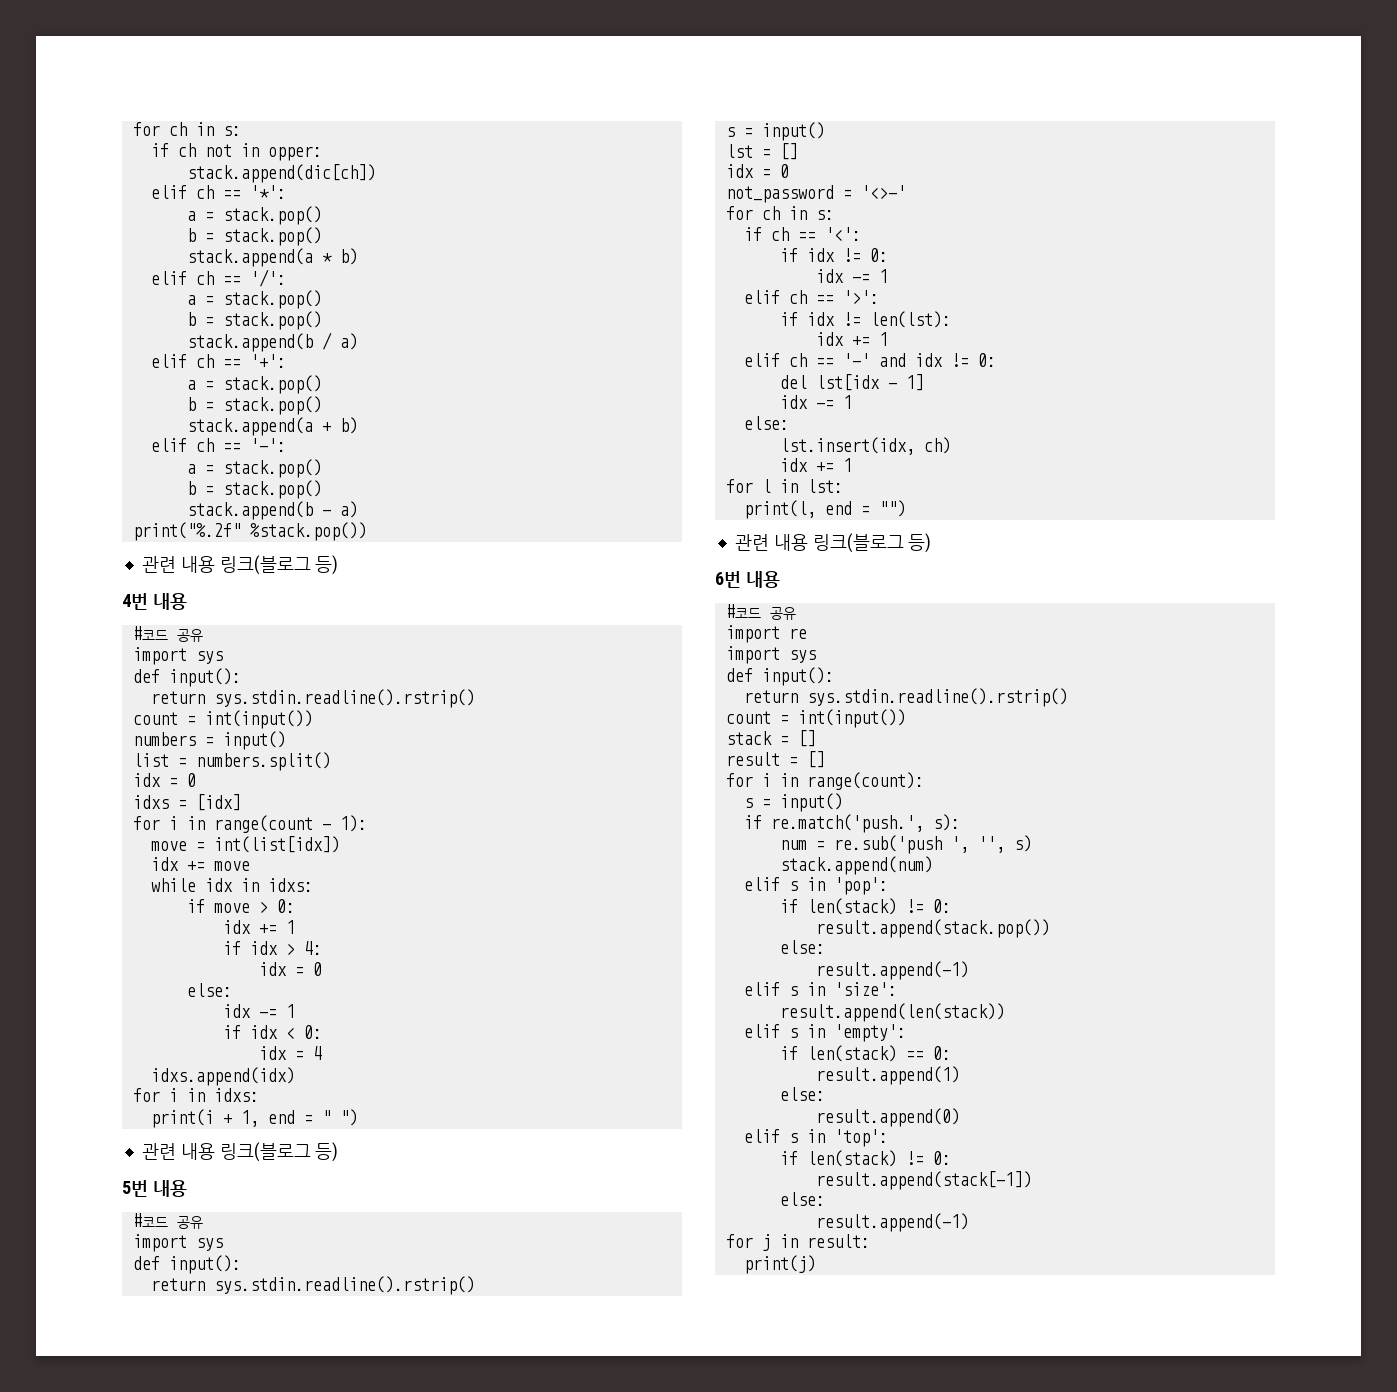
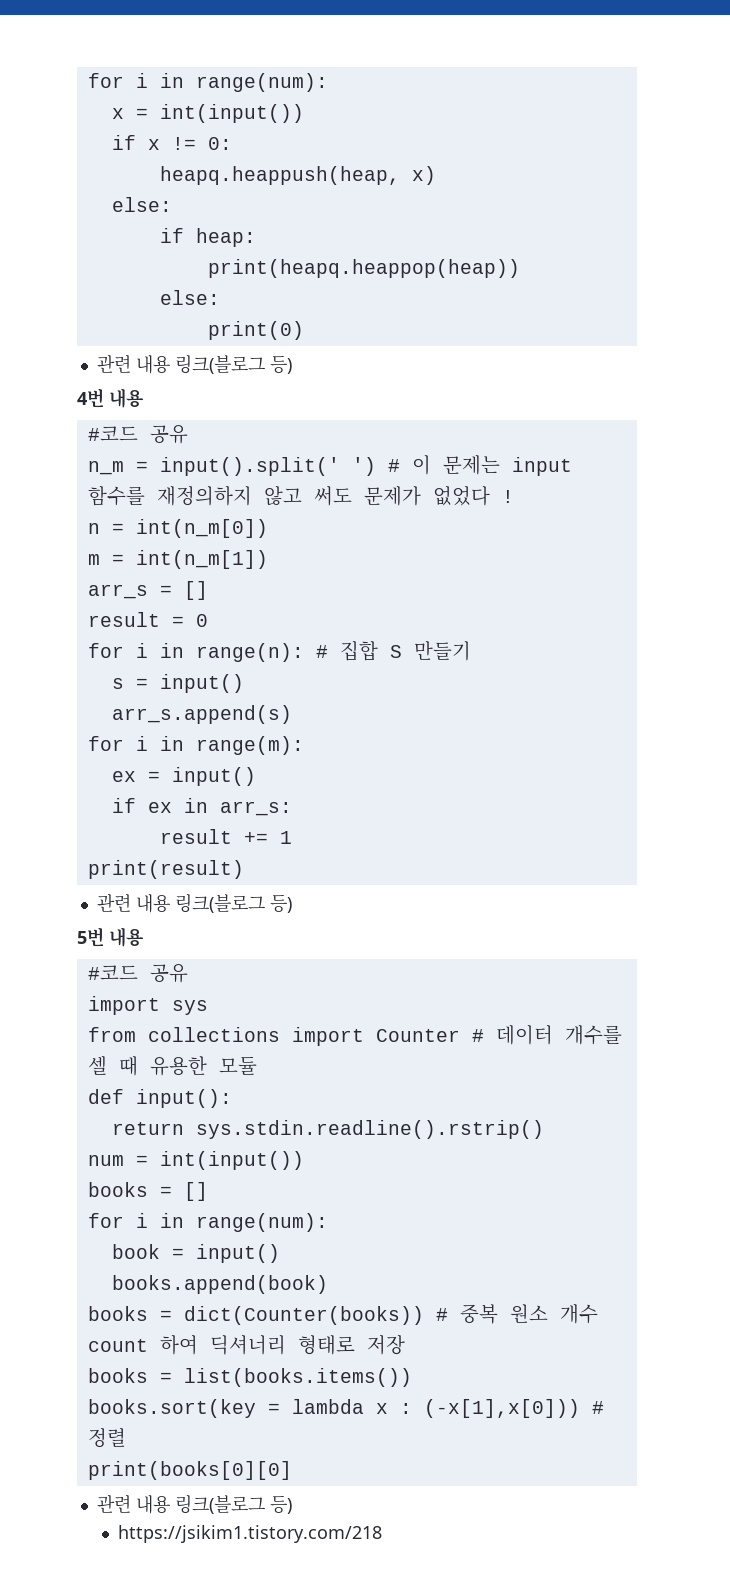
[132,122,241,136] [150,143,322,161] [186,164,376,183] [150,185,286,199] [186,206,322,225] [186,227,322,246] [186,248,358,267] [150,269,286,287] [186,290,322,309] [186,311,322,330] [186,332,358,352] [150,354,286,368] [186,375,322,394] [186,396,322,415] [186,417,358,436] [150,438,286,452] [186,459,322,478] [186,480,322,499] [186,501,358,520] [132,522,367,541] for ch in s: // if ch not in opper: // stack.append(dic[ch]) // elif ch == '*': // a = stack.pop() // b = stack.pop() // stack.append(a * b) // elif ch == '/': // a = stack.pop() // b = stack.pop() // stack.append(b / a) // elif ch == '+': // a = stack.pop() // b = stack.pop() // stack.append(a + b) // elif ch == '-': // a = stack.pop() // b = stack.pop() // stack.append(b - a) // print("%.2f" %stack.pop()) -> [87,73,328,92] [111,104,304,123] [111,135,232,150] [159,166,436,185] [111,197,172,212] [159,228,256,247] [207,259,520,278] [159,290,220,305] [207,321,304,340] for i in range(num): // x = int(input()) // if x != 0: // heapq.heappush(heap, x) // else: // if heap: // print(heapq.heappop(heap)) // else: // print(0)
[132,647,223,665] [132,668,241,687] [150,689,475,708] [132,710,313,729] [132,731,286,750] [132,752,331,771] [132,773,196,787] [132,794,241,811] [132,815,367,833] [150,836,340,853] [150,857,250,871] [150,878,313,892] [186,899,295,913] [222,920,295,934] [222,941,322,955] [258,962,322,976] [186,983,232,997] [222,1004,295,1018] [222,1025,322,1039] [258,1046,322,1060] [150,1067,295,1086] [132,1088,259,1102] [150,1109,358,1128] import sys // def input(): // return sys.stdin.readline().rstrip() // count = int(input()) // numbers = input() // list = numbers.split() // idx = 0 // idxs = [idx] // for i in range(count - 1): // move = int(list[idx]) // idx += move // while idx in idxs: // if move > 0: // idx += 1 // if idx > 4: // idx = 0 // else: // idx -= 1 // if idx < 0: // idx = 4 // idxs.append(idx) // for i in idxs: // print(i + 1, end = " ") -> [87,455,572,476] [87,486,514,506] [87,519,268,538] [87,550,268,569] [87,581,208,600] [87,612,208,627] [87,641,471,662] [111,674,244,693] [111,705,292,724] [87,736,304,755] [111,767,256,786] [111,798,292,816] [159,829,292,844] [87,860,244,879] n_m = input().split(' ') # 이 문제는 input 함수를 재정의하지 않고 써도 문제가 없었다 ! // n = int(n_m[0]) // m = int(n_m[1]) // arr_s = [] // result = 0 // for i in range(n): # 집합 S 만들기 // s = input() // arr_s.append(s) // for i in range(m): // ex = input() // if ex in arr_s: // result += 1 // print(result)
[132,1255,241,1274] [150,1276,475,1295] [725,122,825,141] [725,143,798,160] [725,164,789,178] [725,185,906,203] [725,206,834,220] [743,227,861,241] [779,248,888,262] [815,269,888,283] [743,290,879,304] [779,311,951,328] [815,332,888,346] [743,353,996,367] [779,374,924,391] [779,395,852,409] [743,416,789,430] [779,437,951,455] [779,458,852,472] [725,479,843,493] [743,500,906,519] [734,533,932,553] [715,571,780,588] [725,604,796,620] [725,625,807,643] [725,646,816,664] [725,667,834,686] [743,688,1068,707] [725,709,906,728] [725,730,816,747] [725,752,780,766] def input(): // return sys.stdin.readline().rstrip() // s = input() // lst = [] // idx = 0 // not_password = '<>-' // for ch in s: // if ch == '<': // if idx != 0: // idx -= 1 // elif ch == '>': // if idx != len(lst): // idx += 1 // elif ch == '-' and idx != 0: // del lst[idx - 1] // idx -= 1 // else: // lst.insert(idx, ch) // idx += 1 // for l in lst: // print(l, end = "") // 관련 내용 링크(블로그 등) // 6번 내용 // #코드 공유 // import re // import sys // def input(): // return sys.stdin.readline().rstrip() // count = int(input()) // stack = [] // result -> [87,1025,622,1046] [87,1056,257,1076] [87,1089,232,1108] [111,1120,544,1139] [87,1151,304,1170] [87,1182,148,1197] from collections import Counter # 데이터 개수를 셀 때 유용한 모듈 // def input(): // return sys.stdin.readline().rstrip() // num = int(input()) // books
[806,772,924,790] [743,793,843,812] [743,814,960,833] [779,835,1032,854] [779,856,933,875] [743,877,888,895] [779,898,951,915] [815,919,1050,938] [779,940,825,954] [815,961,969,980] [743,982,897,996] [779,1003,1005,1022] [743,1024,906,1042] [779,1045,951,1062] [815,1066,960,1085] [779,1087,825,1101] [815,1108,960,1127] [743,1129,888,1147] [779,1150,951,1167] [815,1171,1032,1190] [779,1192,825,1206] [815,1213,969,1232] [725,1234,870,1251] [743,1255,816,1274] range(count): // s = input() // if re.match('push.', s): // num = re.sub('push ', '', s) // stack.append(num) // elif s in 'pop': // if len(stack) != 0: // result.append(stack.pop()) // else: // result.append(-1) // elif s in 'size': // result.append(len(stack)) // elif s in 'empty': // if len(stack) == 0: // result.append(1) // else: // result.append(0) // elif s in 'top': // if len(stack) != 0: // result.append(stack[-1]) // else: // result.append(-1) // for j in result: // print(j) -> [195,1213,328,1232] [111,1244,280,1263] [111,1275,328,1294] [87,1304,598,1325] [87,1335,405,1355] [87,1368,412,1387] [87,1399,604,1418] [87,1428,126,1448] [87,1461,292,1480] [96,1495,292,1514] [118,1525,383,1543] range(num): // book = input() // books.append(book) // books = dict(Counter(books)) # 중복 원소 개수 count 하여 딕셔너리 형태로 저장 // books = list(books.items()) // books.sort(key = lambda x : (-x[1],x[0])) # 정렬 // print(books[0][0] // 관련 내용 링크(블로그 등) // https://jsikim1.tistory.com/218

